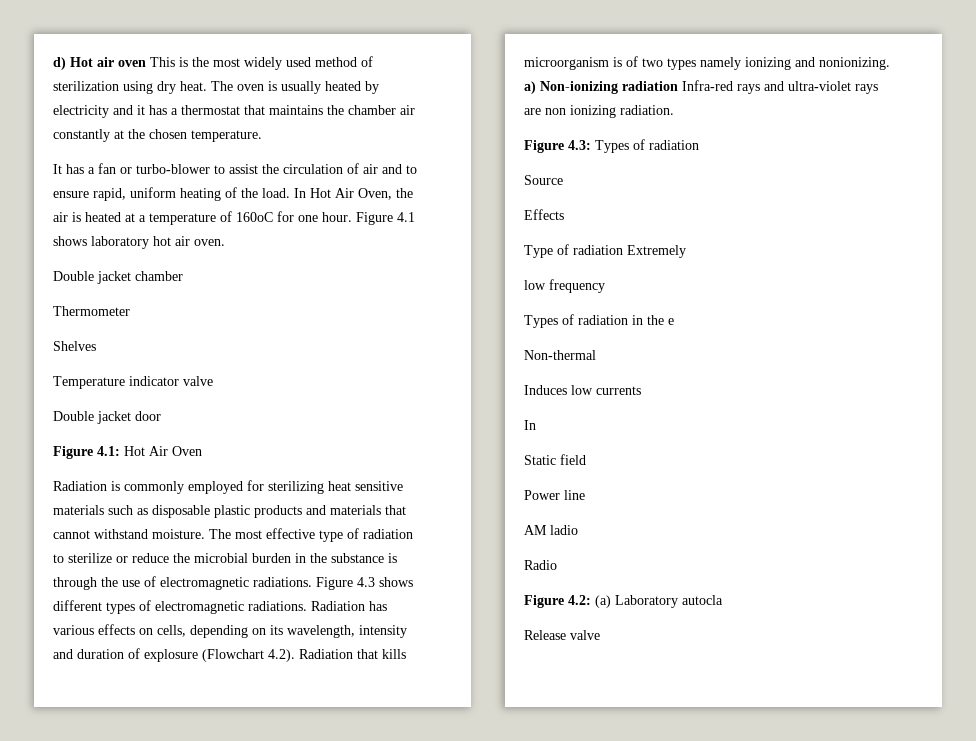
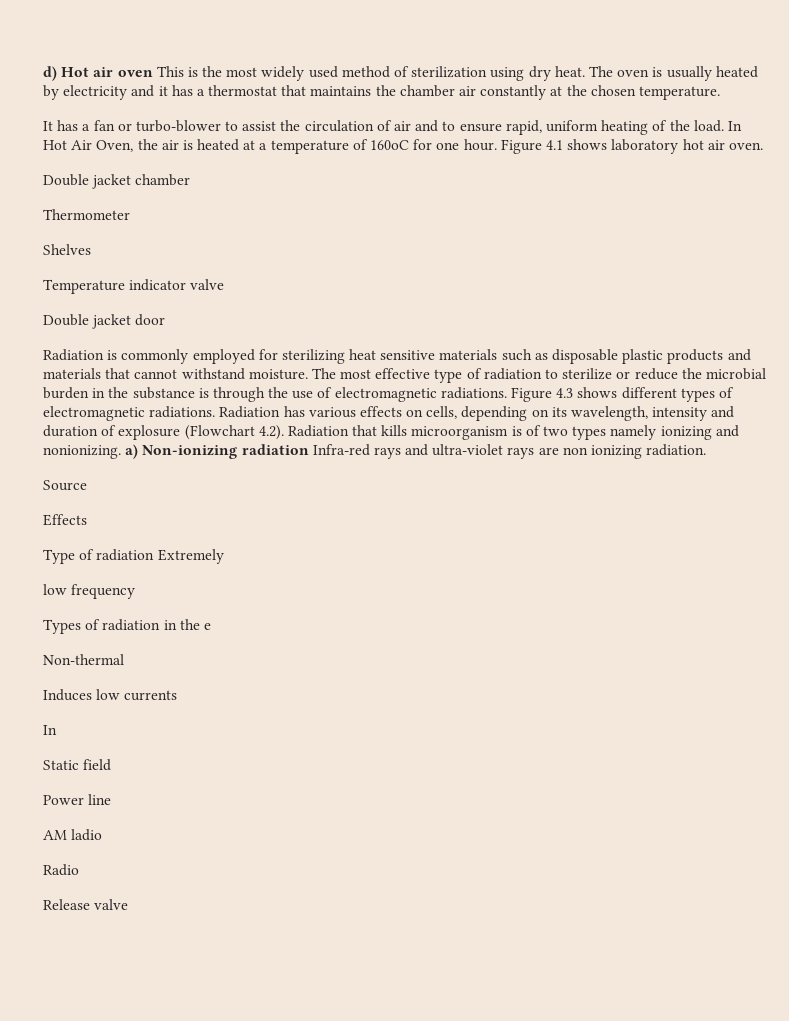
[53,446,202,459] // Figure 4.1: Hot Air Oven -> (166, 320) none
[524,139,699,153] // Figure 4.3: Types of radiation -> (707, 450) none
[524,595,723,608] // Figure 4.2: (a) Laboratory autocla -> (79, 870) none

